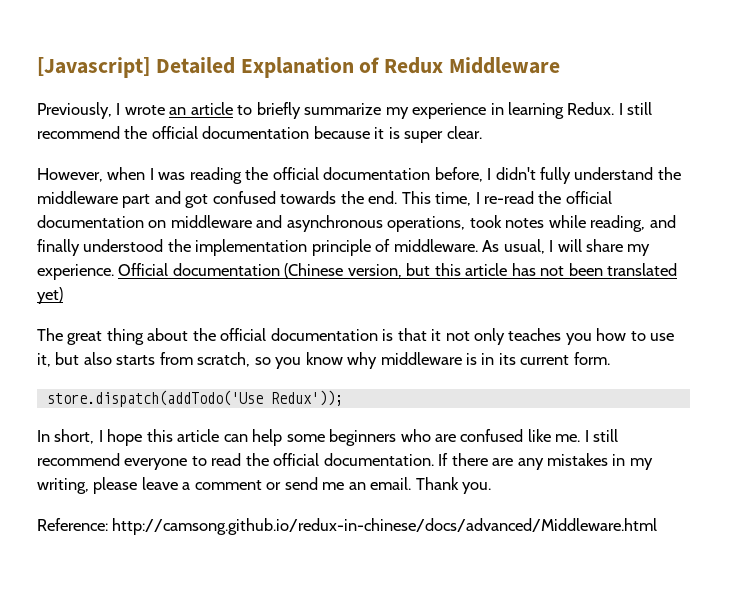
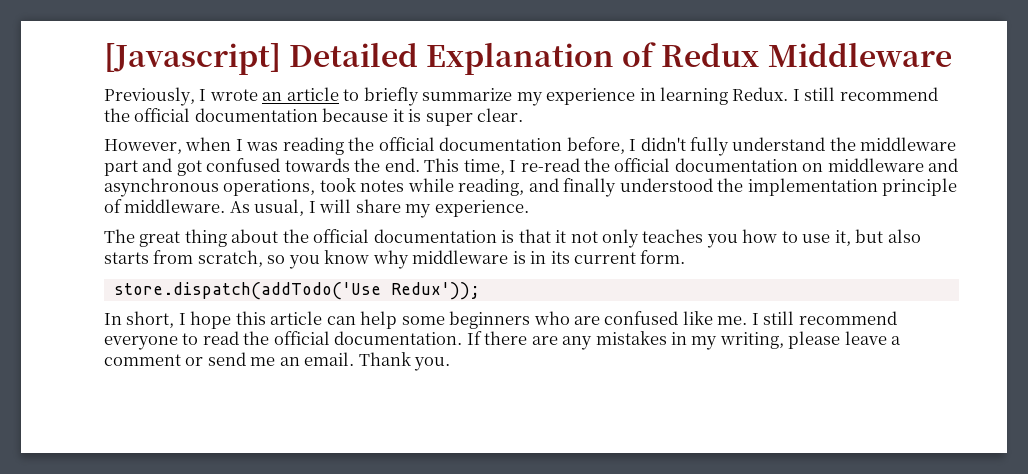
[118,263,678,278] [37,287,63,304] Official documentation (Chinese version, but this article has not been translated yet) -> (529, 208) none
[37,518,658,535] // Reference: http://camsong.github.io/redux-in-chinese/docs/advanced/Middleware.html -> (451, 364) none

